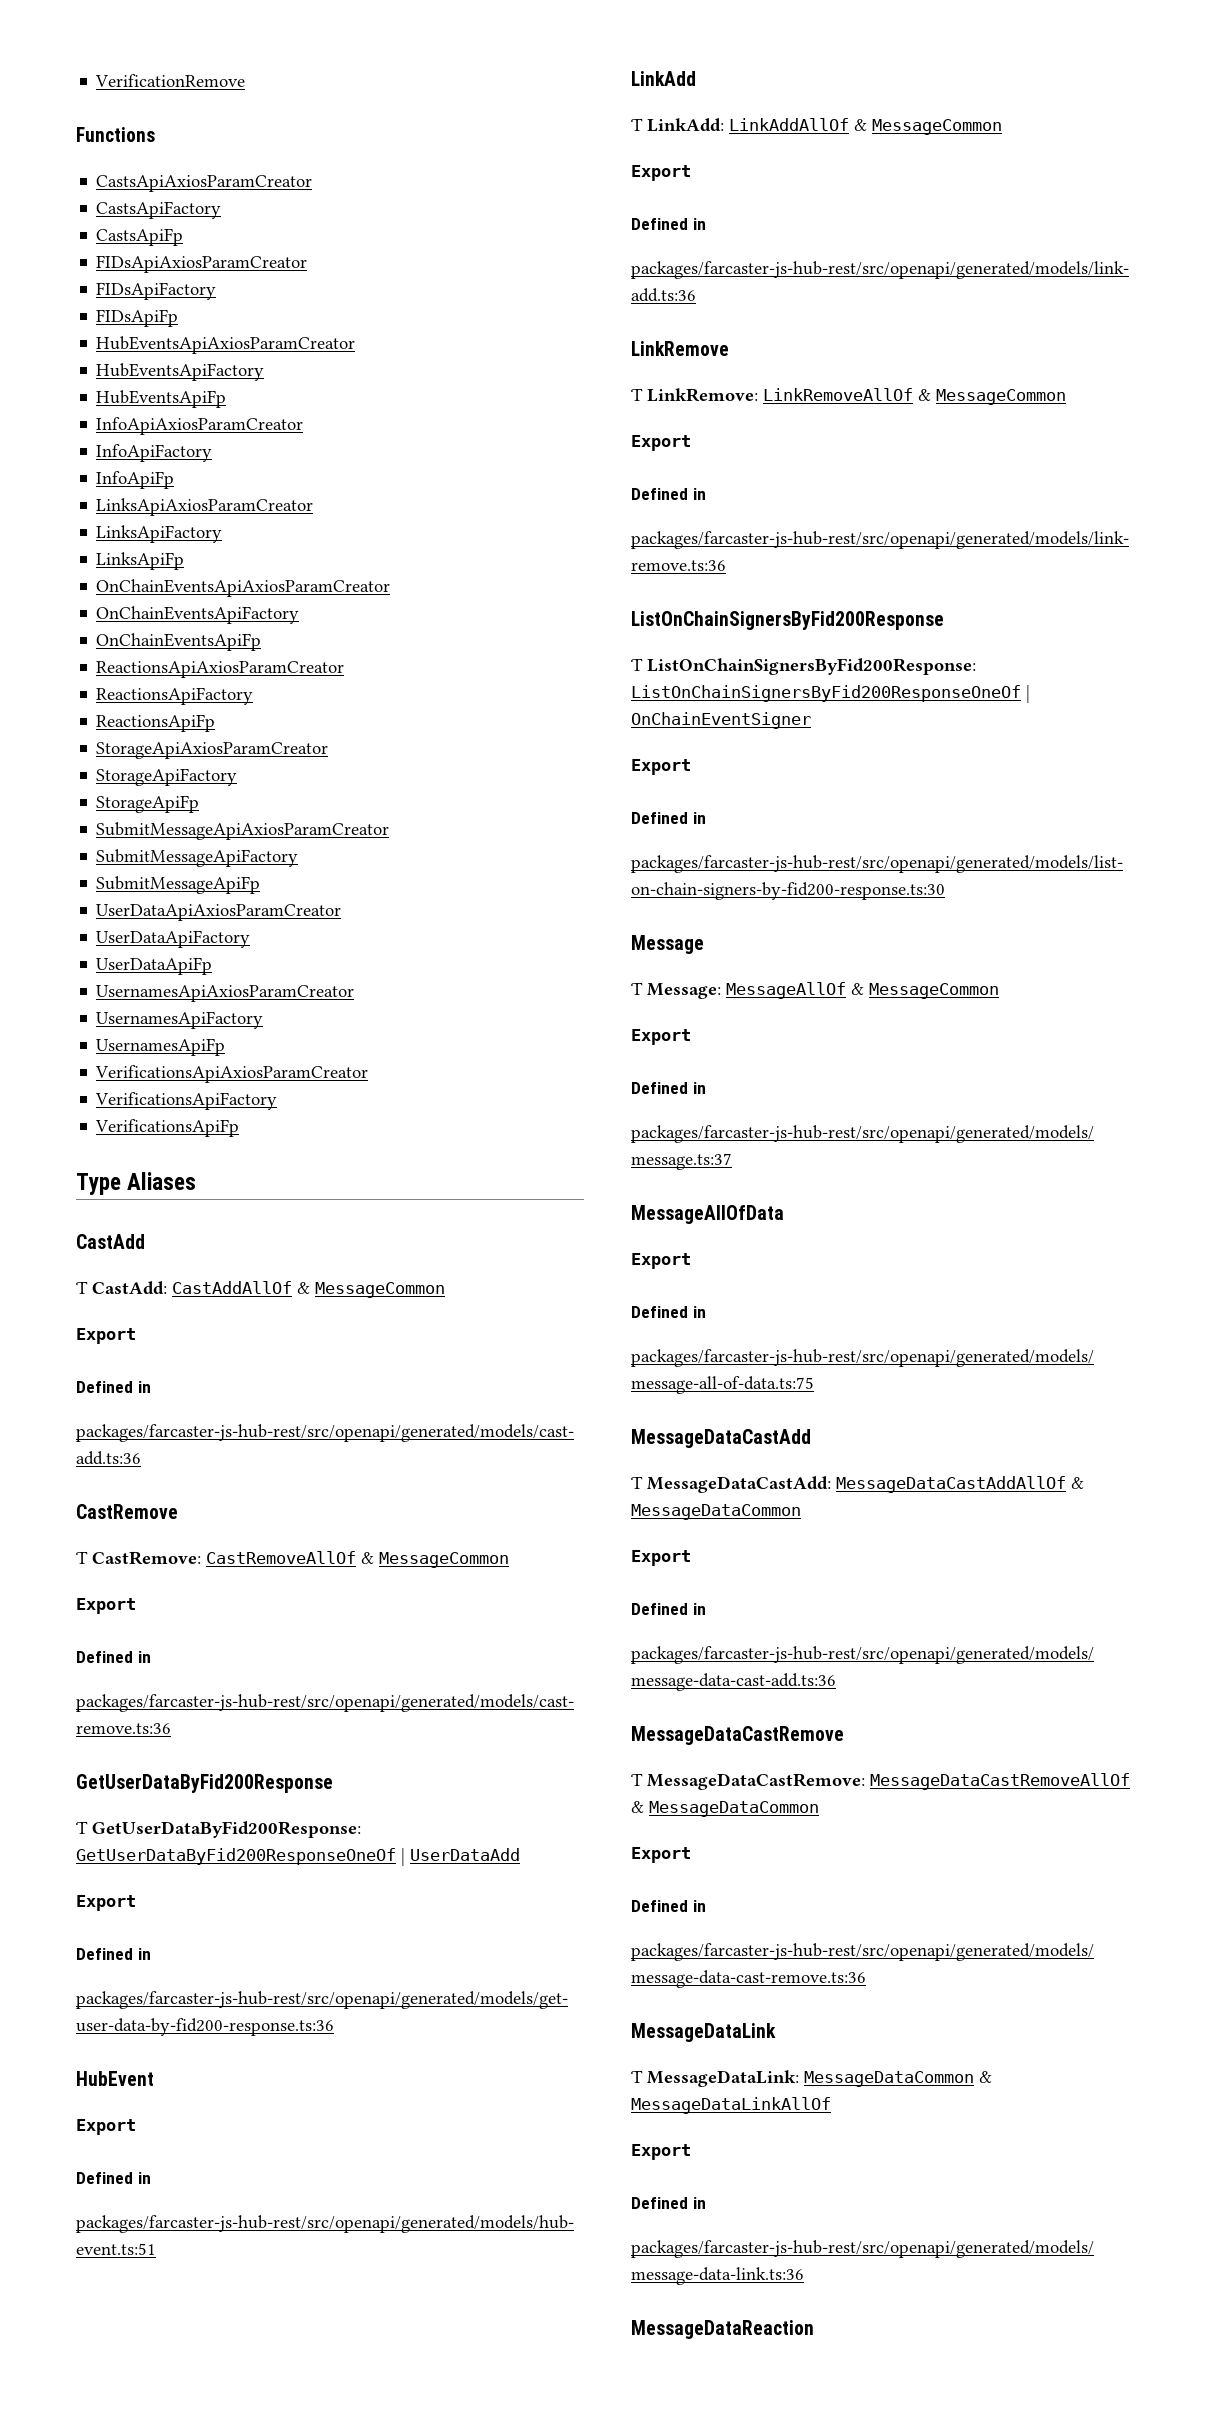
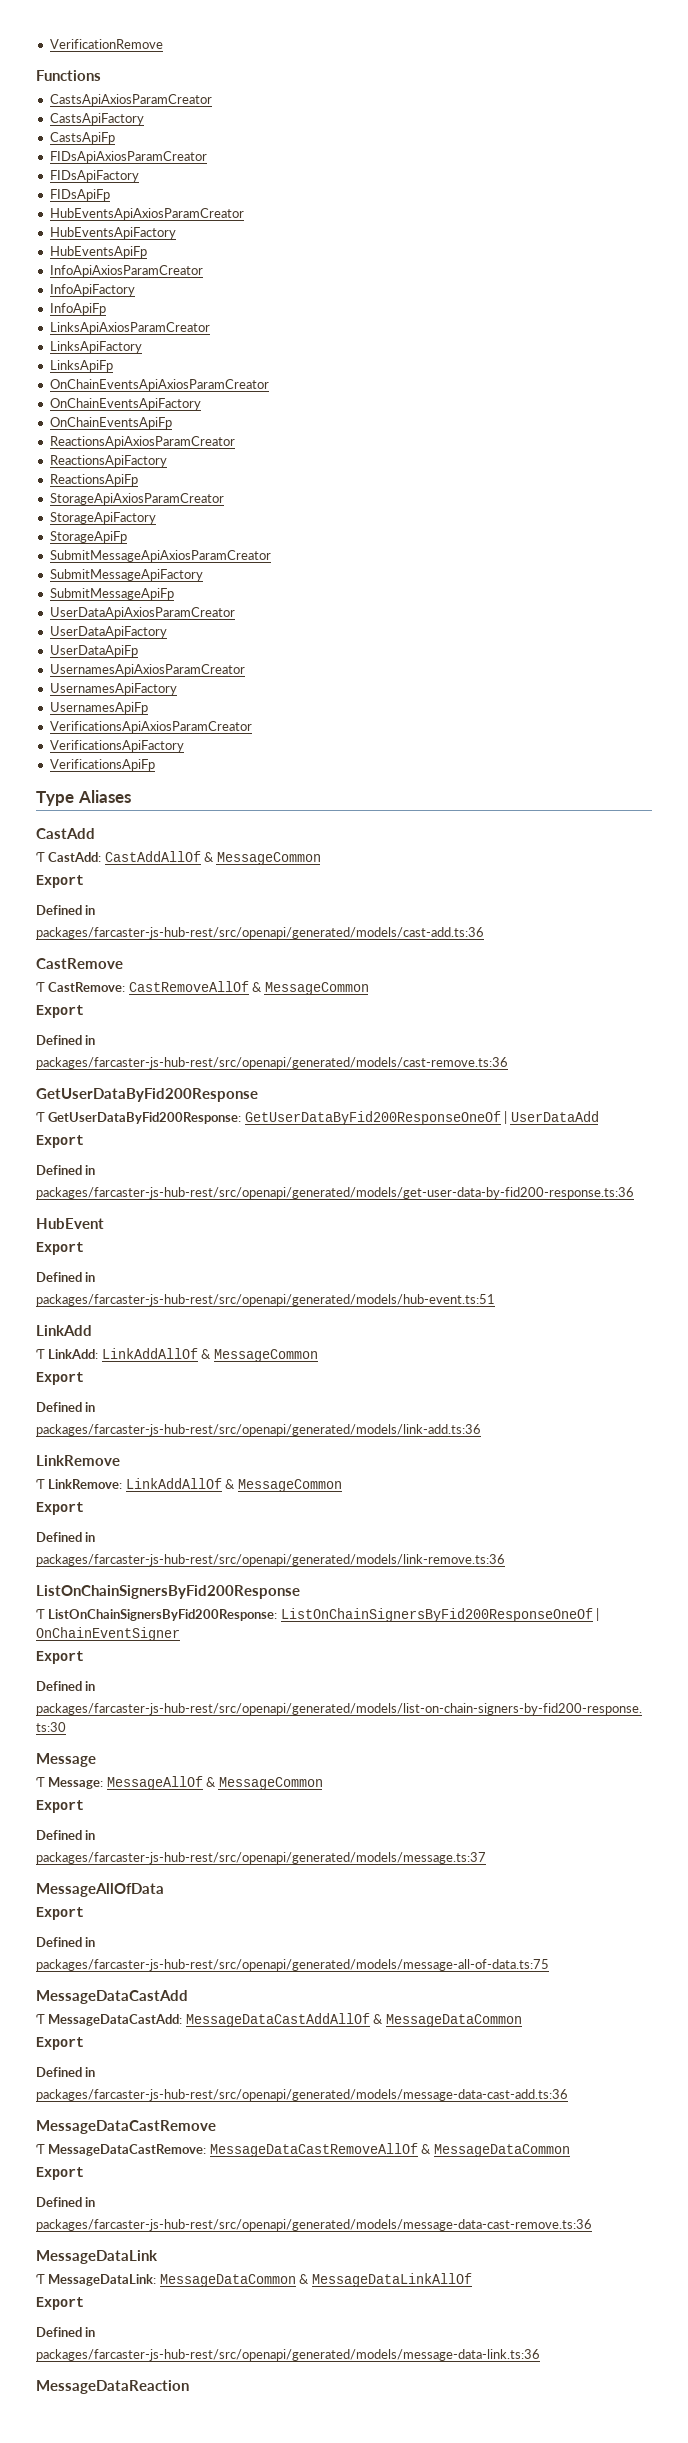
[763,388,913,401] LinkRemoveAllOf -> [125,1478,222,1489] LinkAddAllOf

